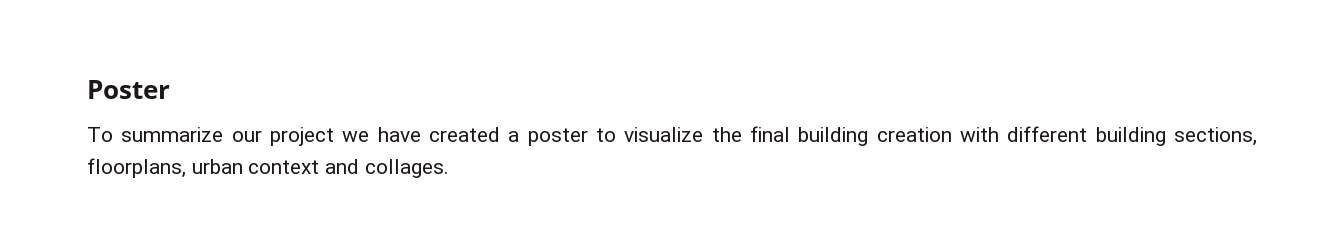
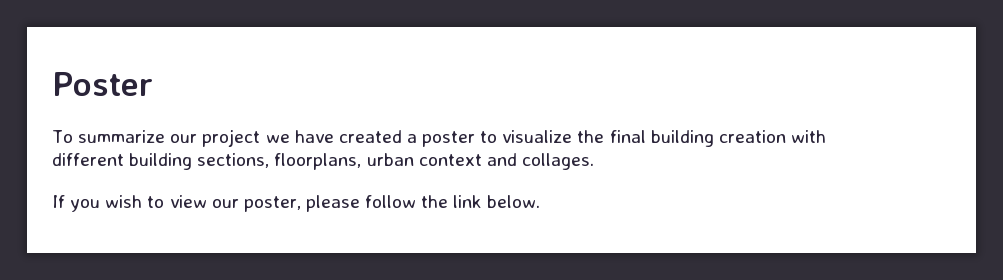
(449, 168) none -> [52,195,541,212] // If you wish to view our poster, please follow the link below.

